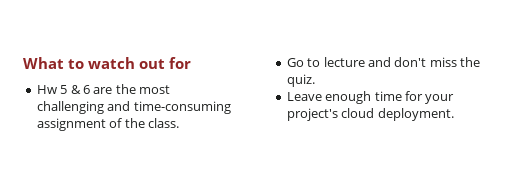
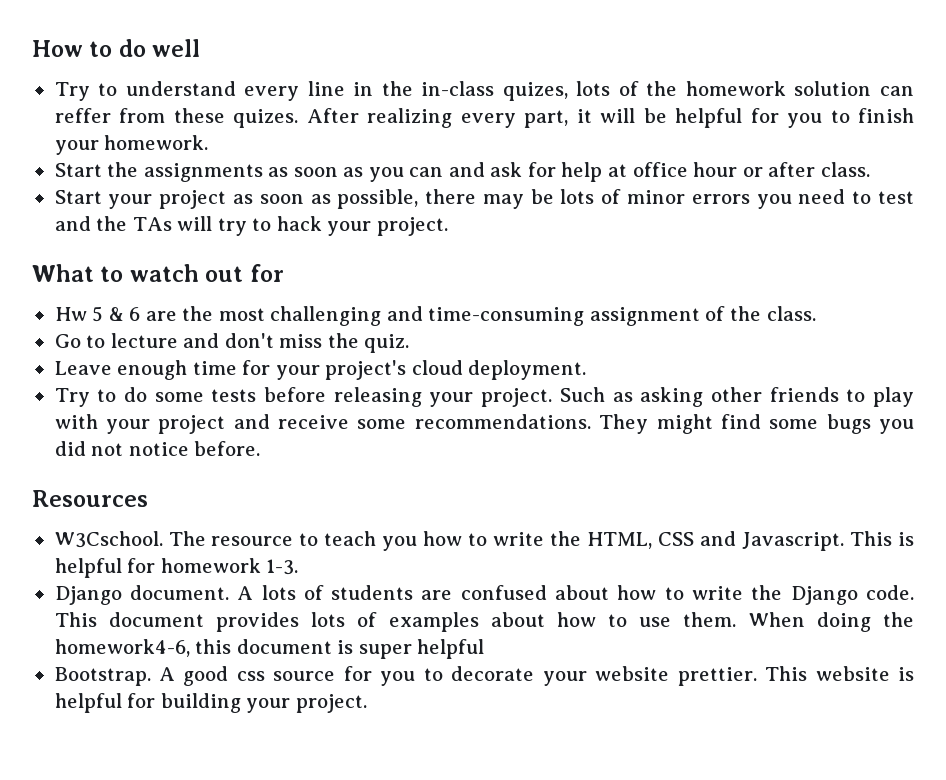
(23, 63) none -> [32,39,201,57] [54,81,914,101] [54,108,914,128] [54,135,209,155] [54,162,870,182] [54,189,914,209] [54,216,448,236] How to do well // Try to understand every line in the in-class quizes, lots of the homework solution can reffer from these quizes. After realizing every part, it will be helpful for you to finish your homework. // Start the assignments as soon as you can and ask for help at office hour or after class. // Start your project as soon as possible, there may be lots of minor errors you need to test and the TAs will try to hack your project. //
(454, 114) none -> [54,387,915,407] [54,414,915,434] [54,441,261,456] [32,490,148,507] [54,531,915,551] [54,558,299,578] [54,585,915,605] [54,612,914,632] [54,639,485,659] [54,666,914,686] [54,693,367,713] // Try to do some tests before releasing your project. Such as asking other friends to play with your project and receive some recommendations. They might find some bugs you did not notice before. // Resources // W3Cschool. The resource to teach you how to write the HTML, CSS and Javascript. This is helpful for homework 1-3. // Django document. A lots of students are confused about how to write the Django code. This document provides lots of examples about how to use them. When doing the homework4-6, this document is super helpful // Bootstrap. A good css source for you to decorate your website prettier. This website is helpful for building your project.

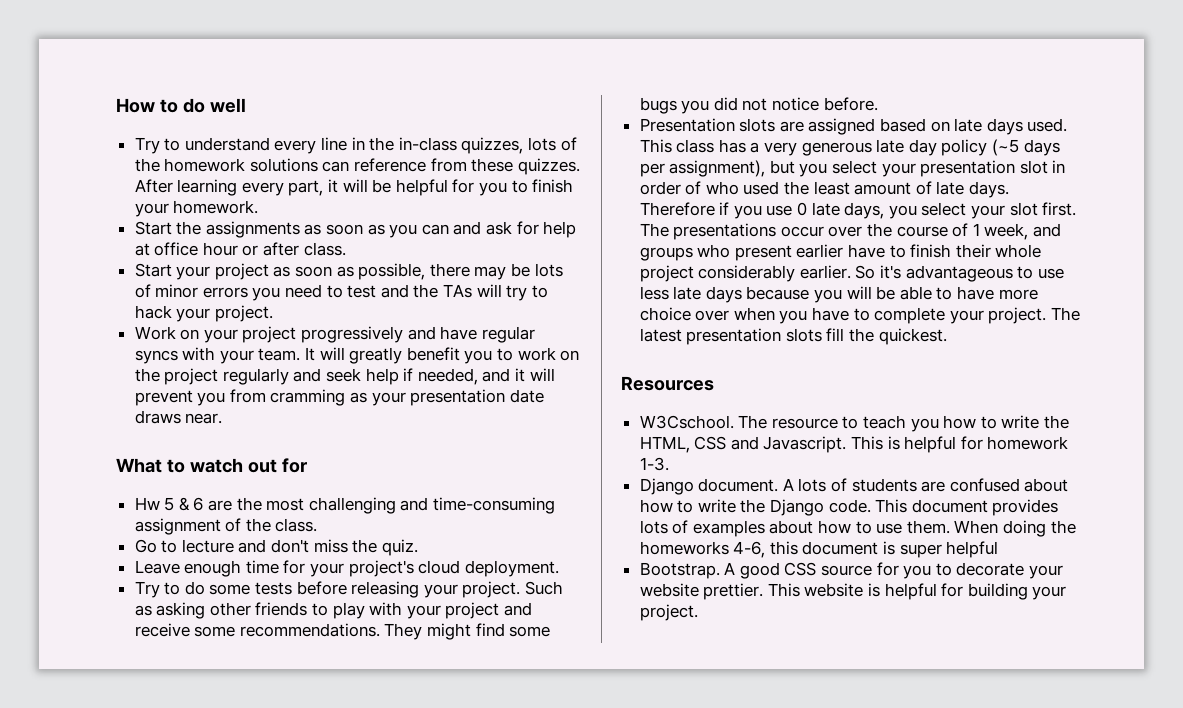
[502,82,568,101] quizes, -> [461,137,524,154] quizzes,
[794,81,914,96] [54,108,453,128] solution can reffer from these quizes. After realizing -> [249,158,580,175] [134,179,238,196] solutions can reference from these quizzes. After learning
(448, 226) none -> [134,326,535,343] [134,347,580,364] [134,368,555,385] [134,389,544,406] [134,410,223,424] // Work on your project progressively and have regular syncs with your team. It will greatly benefit you to work on the project regularly and seek help if needed, and it will prevent you from cramming as your presentation date draws near.
(261, 448) none -> [639,118,1068,135] [639,139,1060,156] [639,160,1066,177] [639,181,1010,198] [639,202,1077,219] [639,223,1062,240] [639,244,1042,261] [639,265,1064,282] [639,286,1038,303] [639,307,1081,324] [639,328,947,345] // Presentation slots are assigned based on late days used. This class has a very generous late day policy (~5 days per assignment), but you select your presentation slot in order of who used the least amount of late days. Therefore if you use 0 late days, you select your slot first. The presentations occur over the course of 1 week, and groups who present earlier have to finish their whole project considerably earlier. So it's advantageous to use less late days because you will be able to have more choice over when you have to complete your project. The latest presentation slots fill the quickest.
[54,639,190,657] homework4-6, -> [639,541,766,558] homeworks 4-6,
[236,671,265,681] css -> [784,562,817,576] CSS

